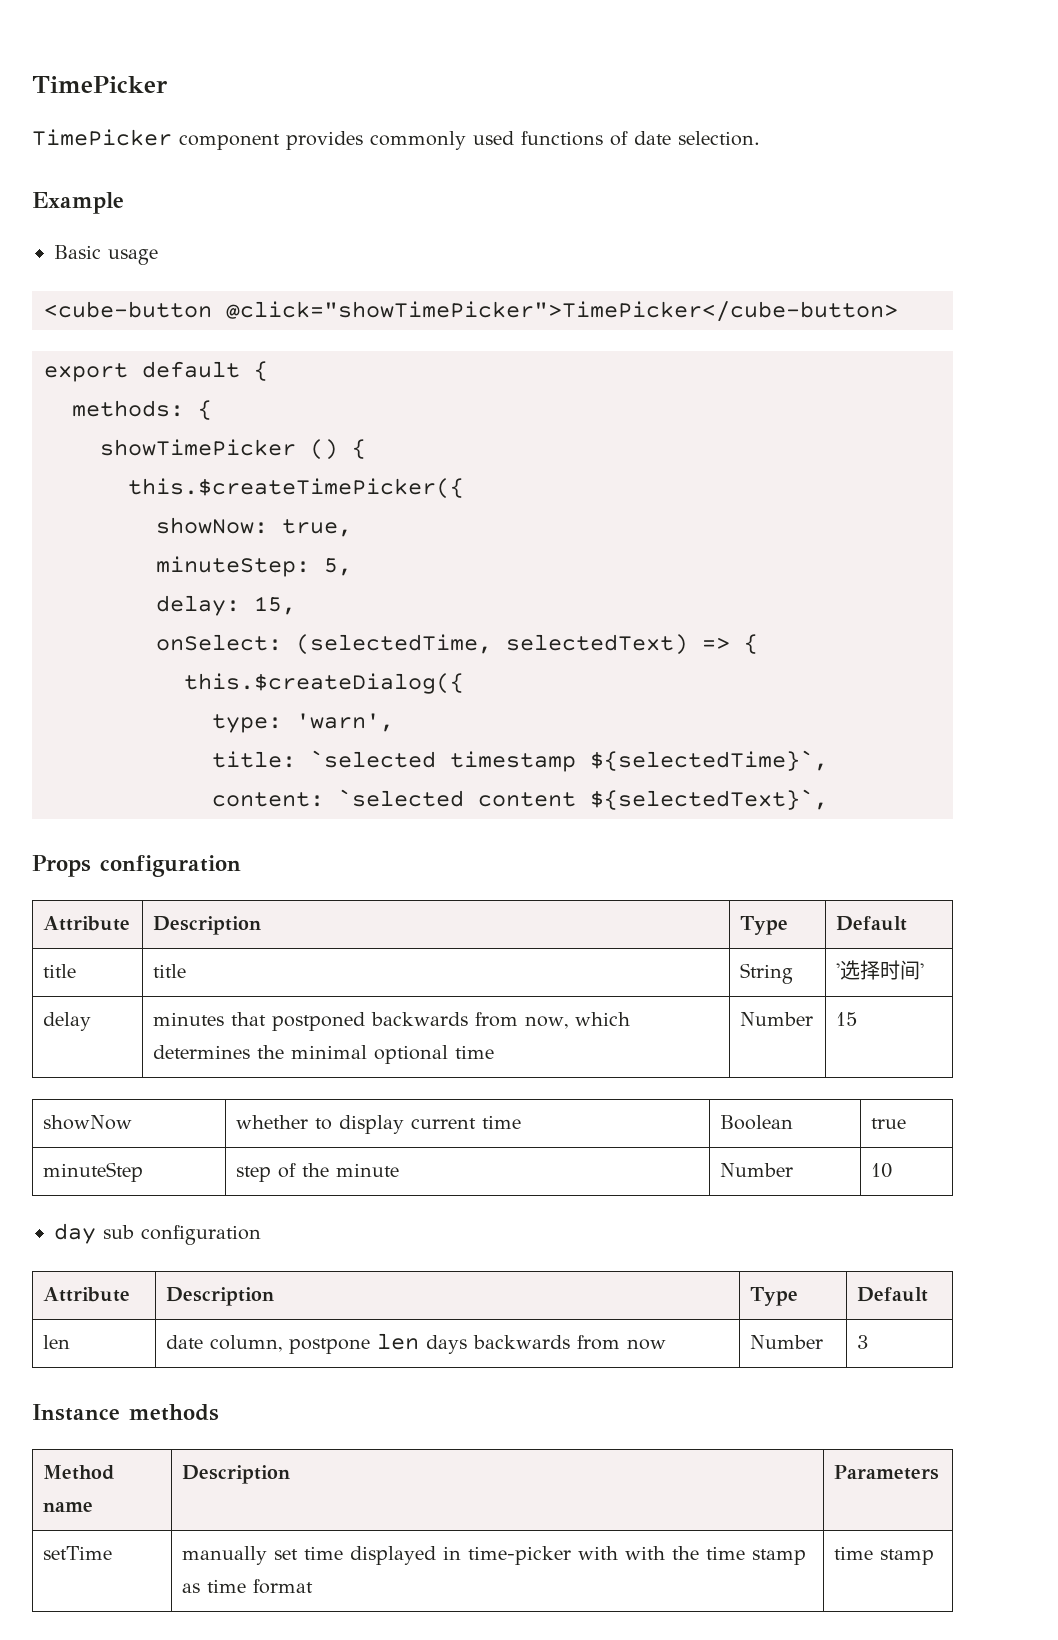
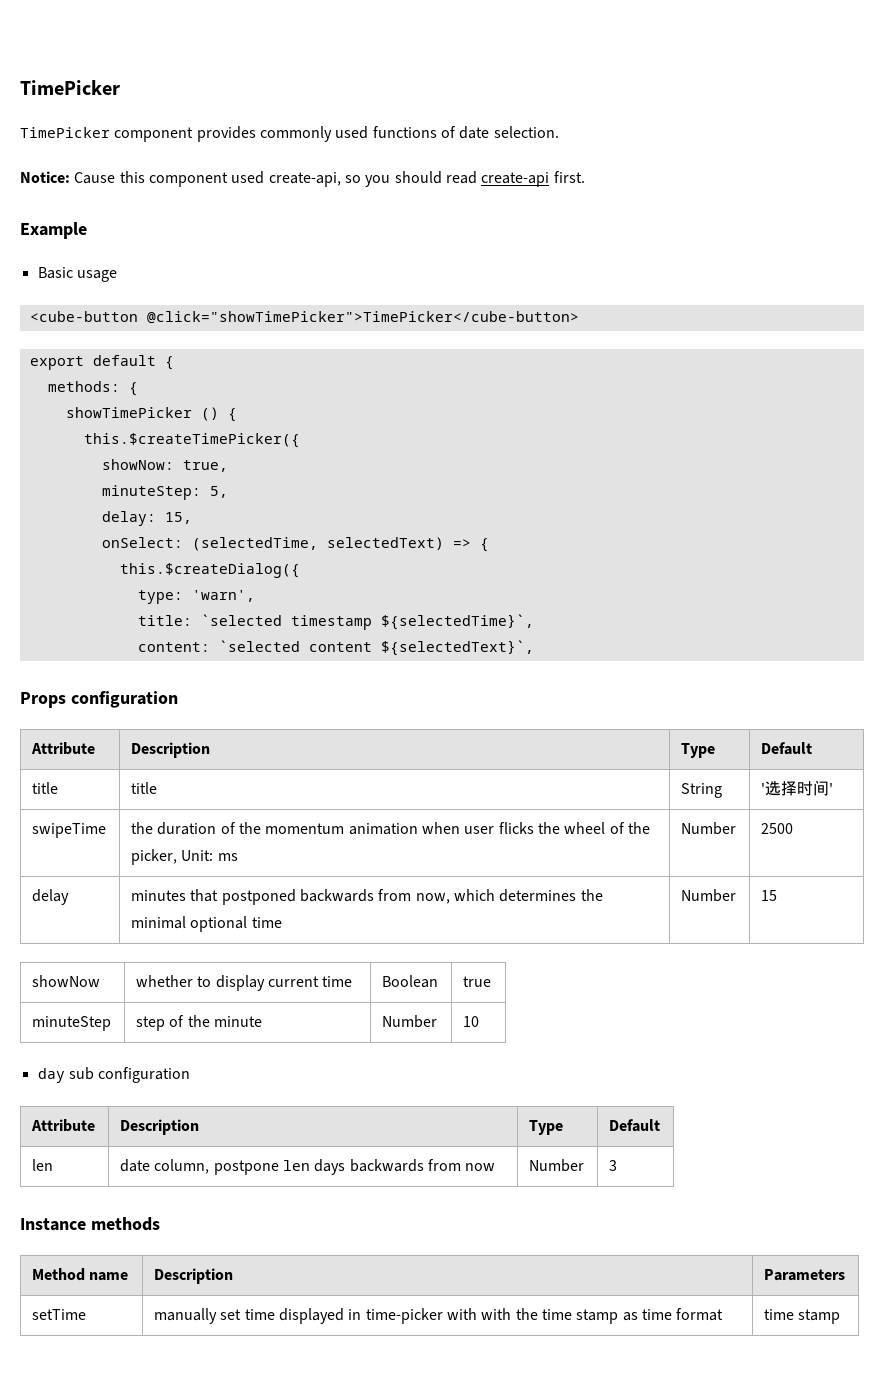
(760, 138) none -> [20,171,585,187] // Notice: Cause this component used create-api, so you should read create-api first.
(925, 970) none -> [32,823,107,838] [131,822,650,835] [131,849,238,865] [681,822,737,835] [761,823,794,834] // swipeTime | the duration of the momentum animation when user flicks the wheel of the picker, Unit: ms | Number | 2500

